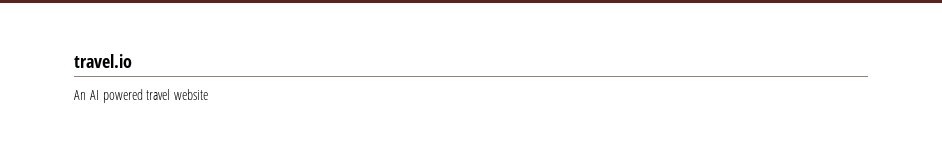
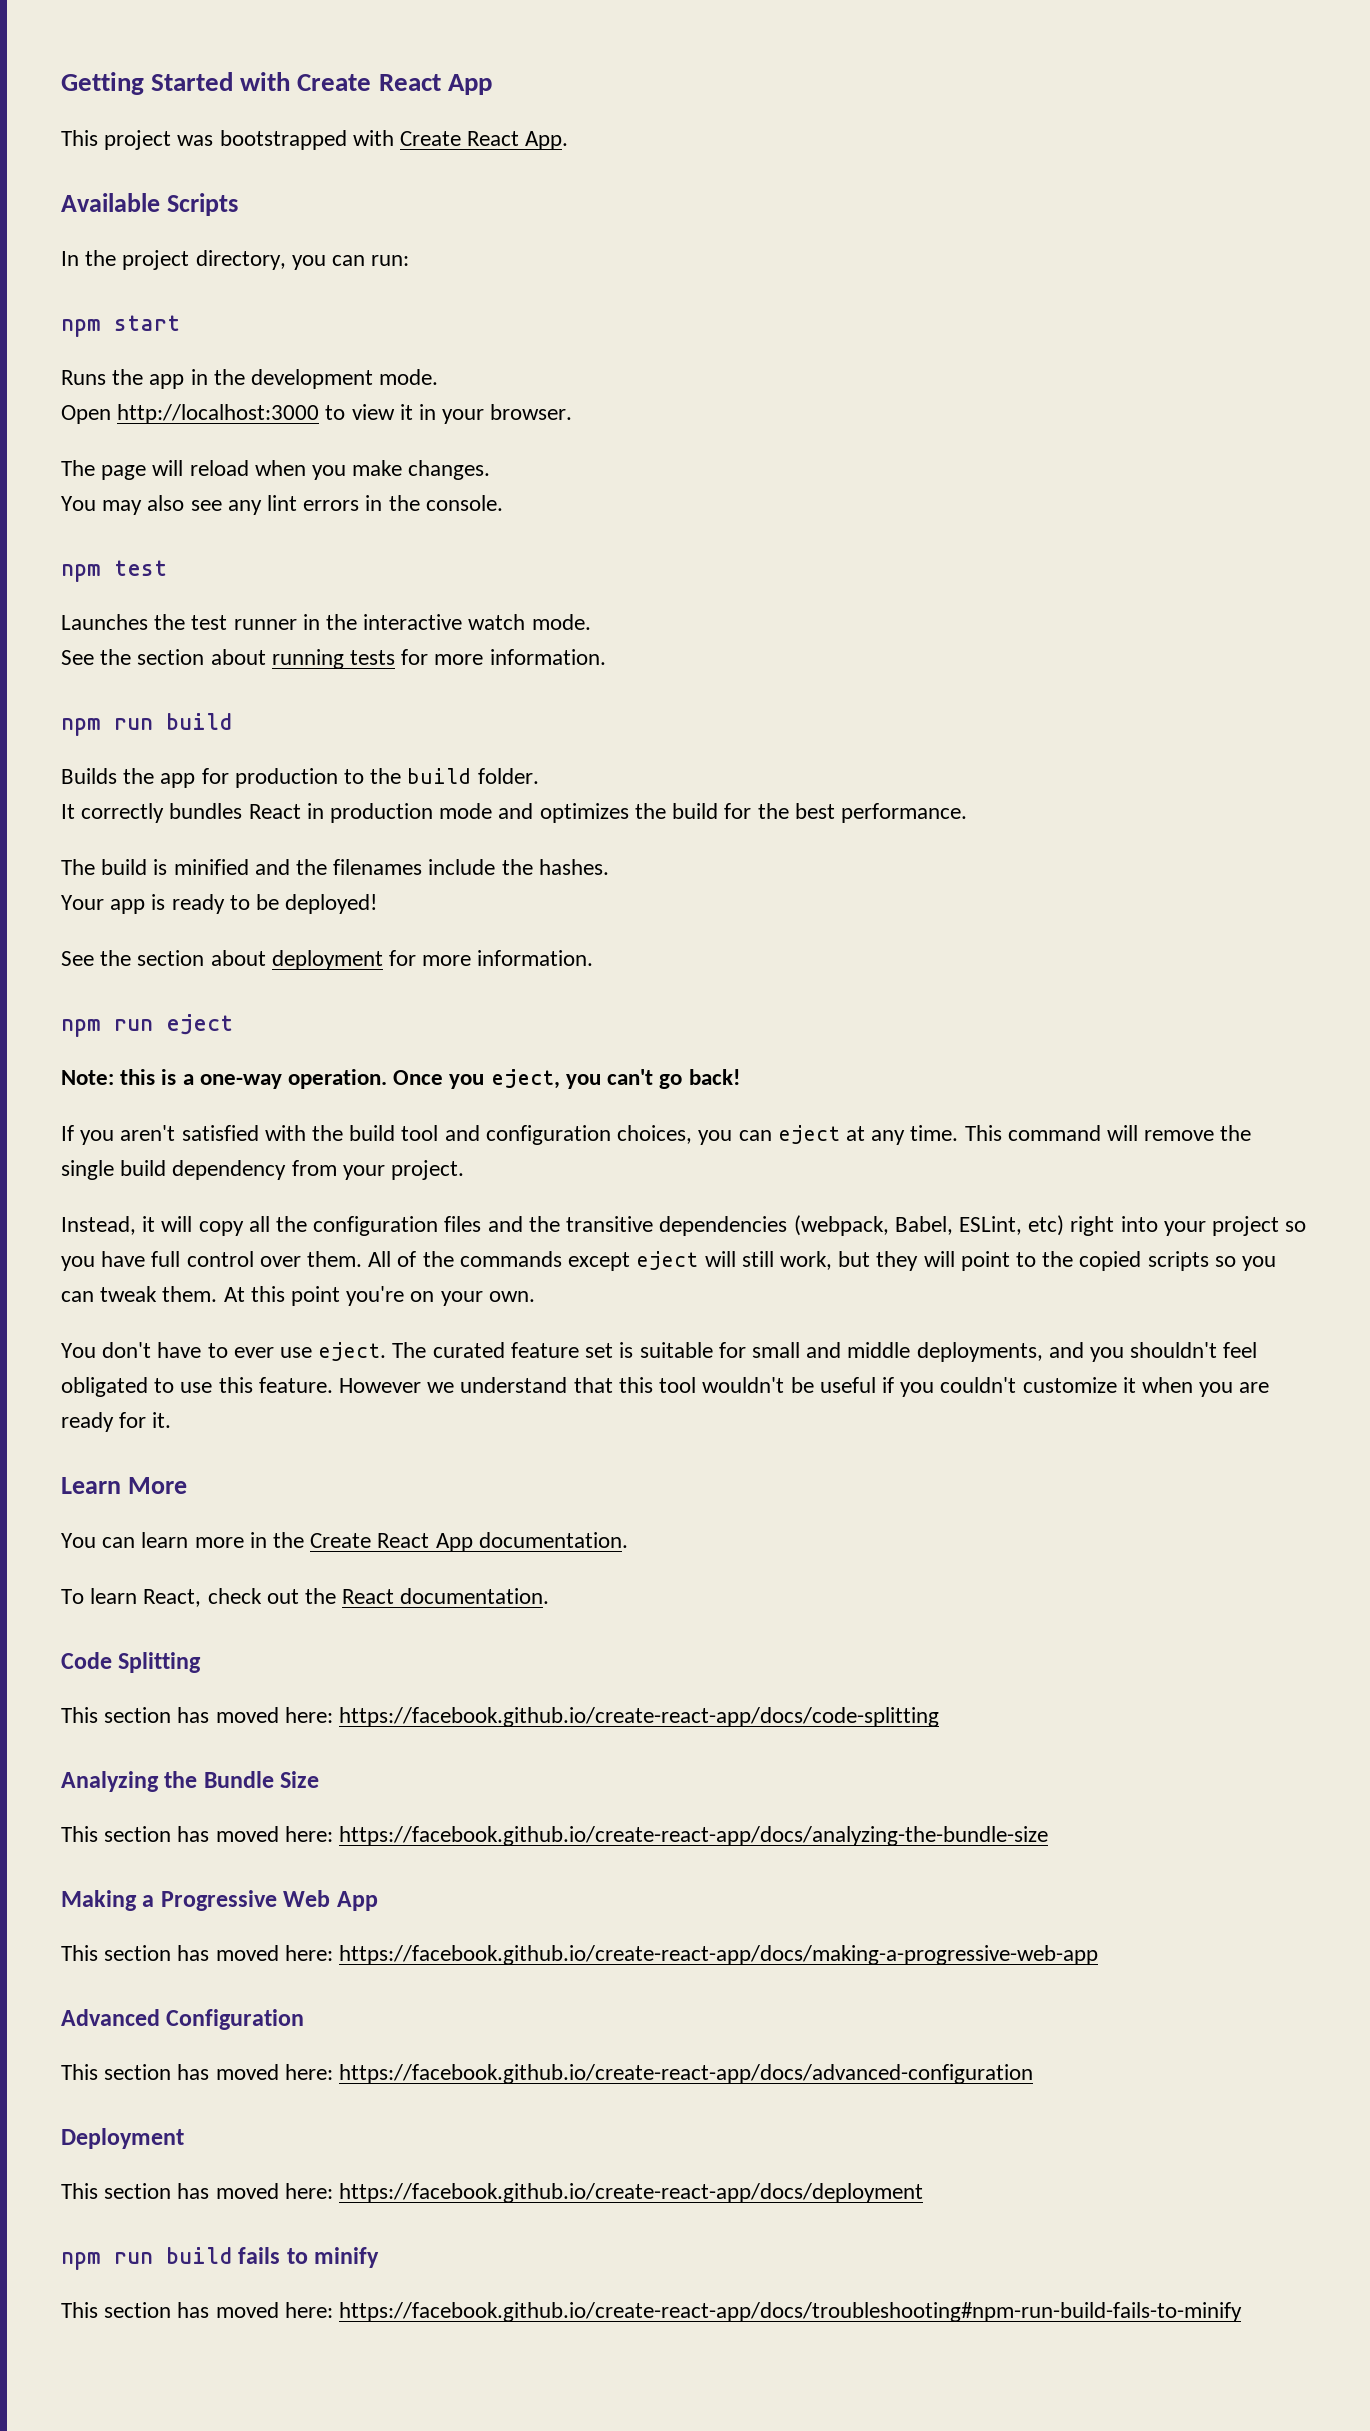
[74,54,132,68] [74,89,209,103] travel.io // An AI powered travel website -> [61,72,492,95] [61,130,569,150] [61,193,238,216] [61,250,410,270] [61,315,180,337] [61,369,439,389] [61,404,573,424] [61,460,491,480] [61,495,503,515] [61,560,167,582] [61,614,591,630] [61,649,606,669] [61,713,232,736] [61,768,539,788] [61,803,967,823] [61,859,609,875] [61,894,378,914] [61,950,594,970] [61,1014,233,1037] [61,1069,740,1089] [61,1125,1252,1145] [61,1160,465,1180] [61,1215,1307,1236] [61,1251,1277,1271] [61,1286,535,1306] [61,1342,1258,1362] [61,1377,1270,1397] [61,1412,172,1432] [61,1477,187,1494] [61,1532,628,1552] [61,1588,550,1607] [61,1652,202,1673] [61,1707,940,1727] [61,1771,320,1792] [61,1826,1049,1846] [61,1890,378,1911] [61,1945,1099,1965] [61,2009,305,2030] [61,2064,1034,2084] [61,2128,184,2149] [61,2183,924,2203] [61,2247,380,2270] [61,2302,1243,2322] Getting Started with Create React App // This project was bootstrapped with Create React App. // Available Scripts // In the project directory, you can run: // npm start // Runs the app in the development mode. // Open http://localhost:3000 to view it in your browser. // The page will reload when you make changes. // You may also see any lint errors in the console. // npm test // Launches the test runner in the interactive watch mode. // See the section about running tests for more information. // npm run build // Builds the app for production to the build folder. // It correctly bundles React in production mode and optimizes the build for the best performance. // The build is minified and the filenames include the hashes. // Your app is ready to be deployed! // See the section about deployment for more information. // npm run eject // Note: this is a one-way operation. Once you eject, you can't go back! // If you aren't satisfied with the build tool and configuration choices, you can eject at any time. This command will remove the single build dependency from your project. // Instead, it will copy all the configuration files and the transitive dependencies (webpack, Babel, ESLint, etc) right into your project so you have full control over them. All of the commands except eject will still work, but they will point to the copied scripts so you can tweak them. At this point you're on your own. // You don't have to ever use eject. The curated feature set is suitable for small and middle deployments, and you shouldn't feel obligated to use this feature. However we understand that this tool wouldn't be useful if you couldn't customize it when you are ready for it. // Learn More // You can learn more in the Create React App documentation. // To learn React, check out the React documentation. // Code Splitting // This section has moved here: https://facebook.github.io/create-react-app/docs/code-splitting // Analyzing the Bundle Size // This section has moved here: https://facebook.github.io/create-react-app/docs/analyzing-the-bundle-size // Making a Progressive Web App // This section has moved here: https://facebook.github.io/create-react-app/docs/making-a-progressive-web-app // Advanced Configuration // This section has moved here: https://facebook.github.io/create-react-app/docs/advanced-configuration // Deployment // This section has moved here: https://facebook.github.io/create-react-app/docs/deployment // npm run build fails to minify // This section has moved here: https://facebook.github.io/create-react-app/docs/troubleshooting#npm-run-build-fails-to-minify

